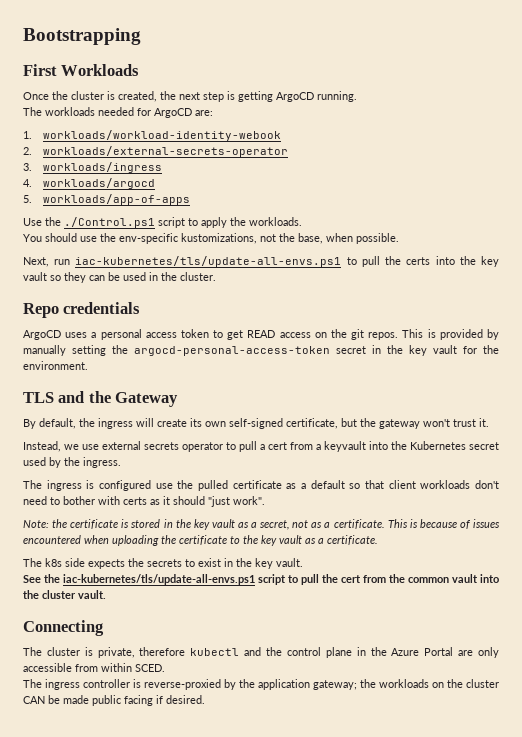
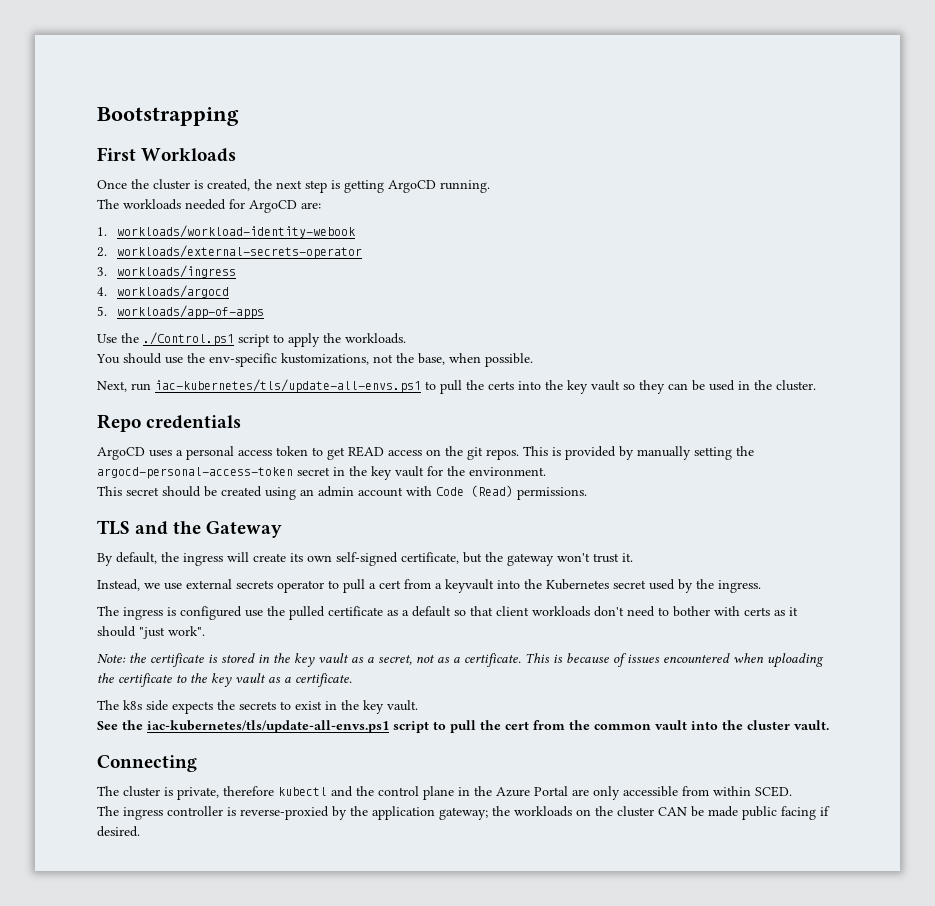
(88, 365) none -> [97,485,587,500] // This secret should be created using an admin account with Code (Read) permissions.

